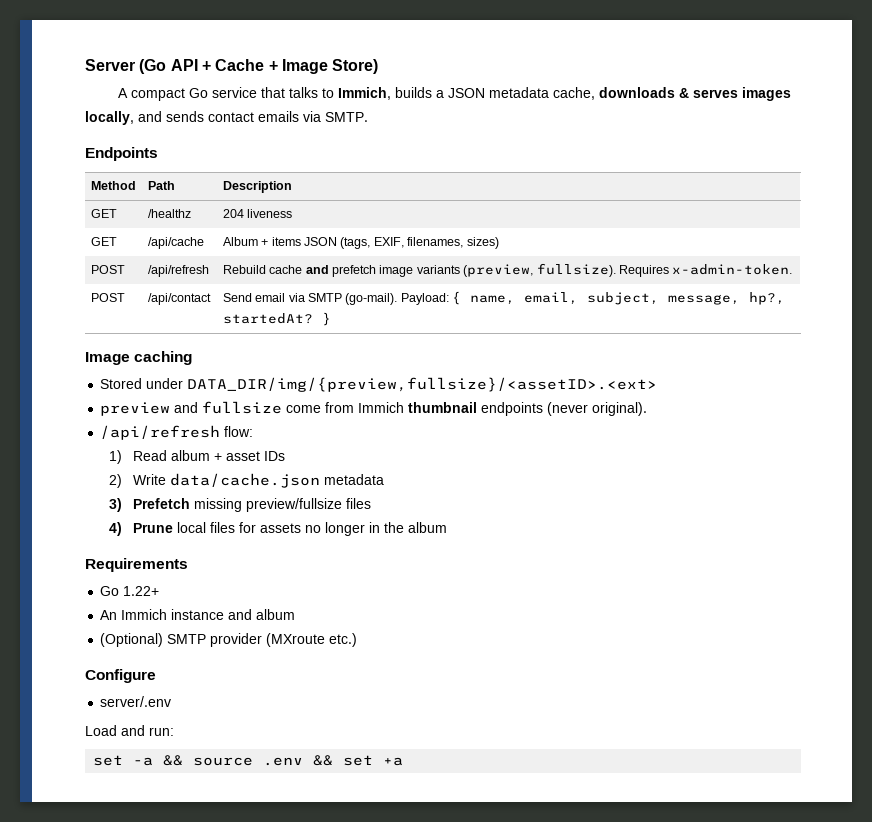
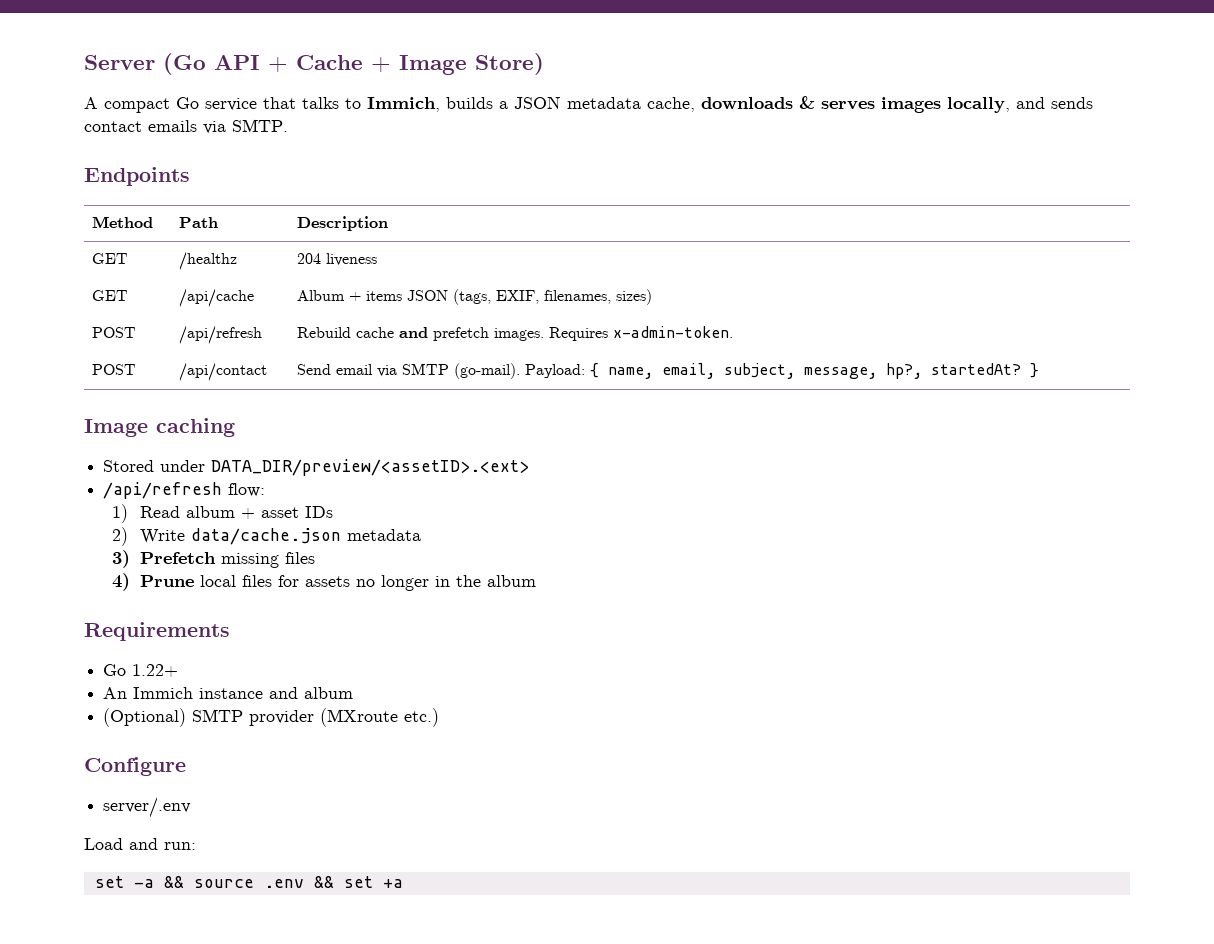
[379,263,616,277] image variants (preview, fullsize). -> [493,328,544,341] images.
[187,377,658,392] [100,401,648,416] DATA_DIR/img/{preview,fullsize}/<assetID>.<ext> // preview and fullsize come from Immich thumbnail endpoints (never original). -> [211,459,530,476] DATA_DIR/preview/<assetID>.<ext>
[246,498,343,512] preview/fullsize -> (279, 560) none

